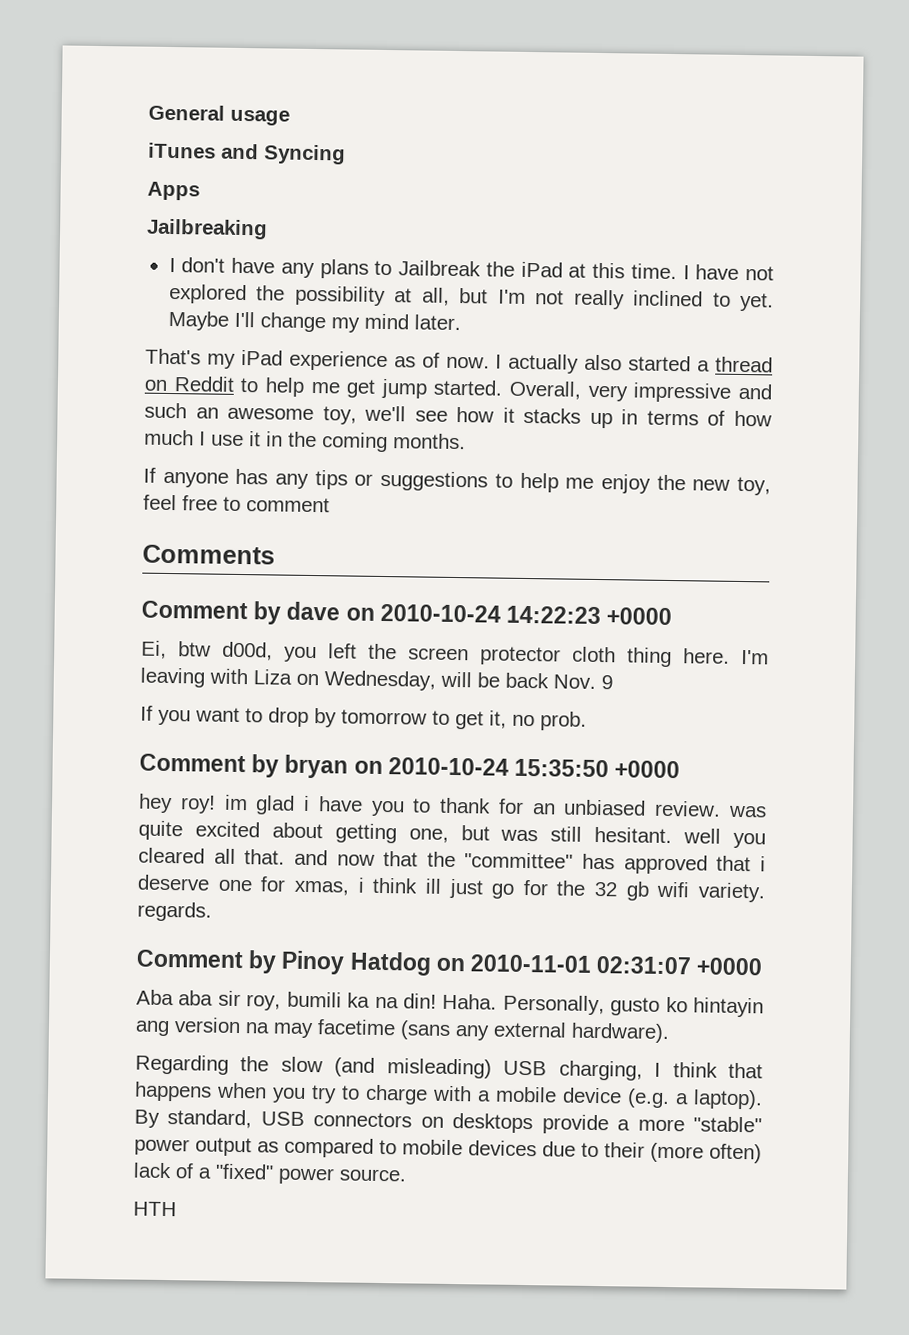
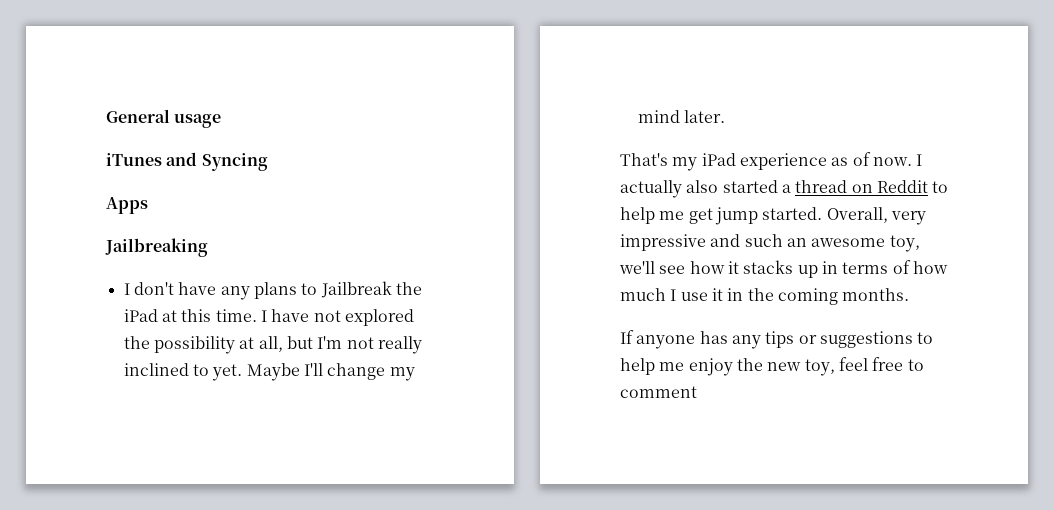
[142,544,275,565] [141,600,673,626] [141,640,769,668] [140,667,613,691] [140,705,587,731] [139,753,681,779] [138,793,767,818] [138,820,766,849] [138,847,766,875] [137,874,767,903] [137,901,212,922] [136,949,763,976] [136,989,764,1018] [135,1017,670,1044] [135,1054,764,1081] [134,1081,763,1110] [134,1109,763,1135] [134,1137,762,1164] [133,1162,406,1185] [133,1201,177,1217] // Comments // Comment by dave on 2010-10-24 14:22:23 +0000 // Ei, btw d00d, you left the screen protector cloth thing here. I'm leaving with Liza on Wednesday, will be back Nov. 9 // If you want to drop by tomorrow to get it, no prob. // Comment by bryan on 2010-10-24 15:35:50 +0000 // hey roy! im glad i have you to thank for an unbiased review. was quite excited about getting one, but was still hesitant. well you cleared all that. and now that the "committee" has approved that i deserve one for xmas, i think ill just go for the 32 gb wifi variety. regards. // Comment by Pinoy Hatdog on 2010-11-01 02:31:07 +0000 // Aba aba sir roy, bumili ka na din! Haha. Personally, gusto ko hintayin ang version na may facetime (sans any external hardware). // Regarding the slow (and misleading) USB charging, I think that happens when you try to charge with a mobile device (e.g. a laptop). By standard, USB connectors on desktops provide a more "stable" power output as compared to mobile devices due to their (more often) lack of a "fixed" power source. // HTH -> (697, 392) none

